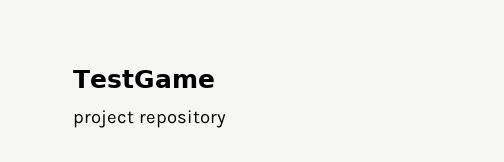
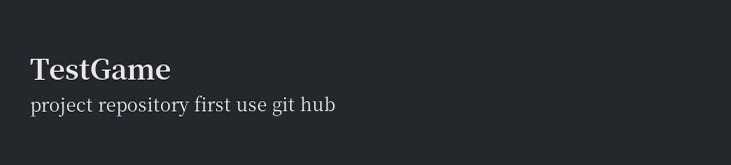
(226, 119) none -> [194,95,336,117] first use git hub

